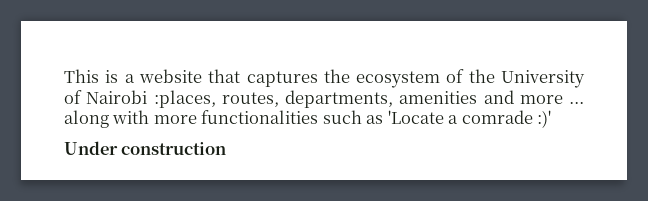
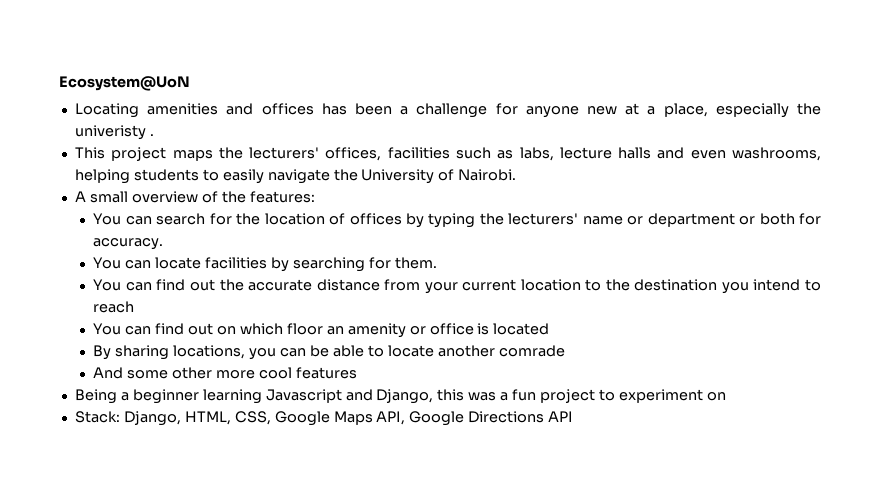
[64,69,585,88] [64,90,584,108] [64,110,552,128] [64,141,227,155] This is a website that captures the ecosystem of the University of Nairobi :places, routes, departments, amenities and more ... along with more functionalities such as 'Locate a comrade :)' // Under construction -> [59,76,190,91] [74,103,822,118] [74,125,154,140] [74,147,821,161] [74,169,517,184] [74,191,315,203] [93,213,821,228] [93,238,164,250] [93,257,437,272] [93,279,821,294] [93,301,135,313] [93,323,550,338] [93,345,565,360] [93,367,357,379] [74,389,726,404] [74,411,574,426] Ecosystem@UoN // Locating amenities and offices has been a challenge for anyone new at a place, especially the univeristy . // This project maps the lecturers' offices, facilities such as labs, lecture halls and even washrooms, helping students to easily navigate the University of Nairobi. // A small overview of the features: // You can search for the location of offices by typing the lecturers' name or department or both for accuracy. // You can locate facilities by searching for them. // You can find out the accurate distance from your current location to the destination you intend to reach // You can find out on which floor an amenity or office is located // By sharing locations, you can be able to locate another comrade // And some other more cool features // Being a beginner learning Javascript and Django, this was a fun project to experiment on // Stack: Django, HTML, CSS, Google Maps API, Google Directions API

